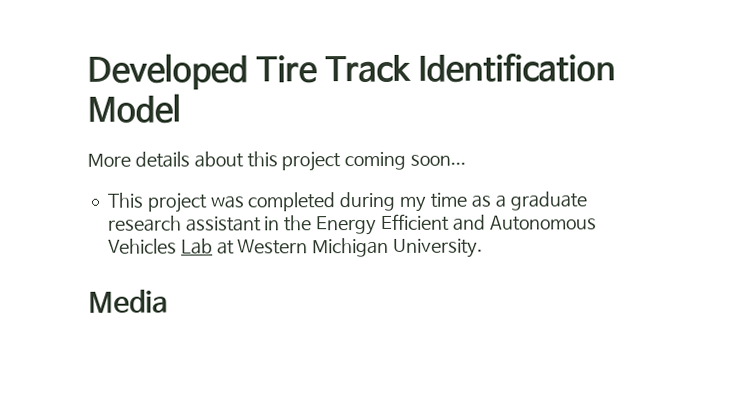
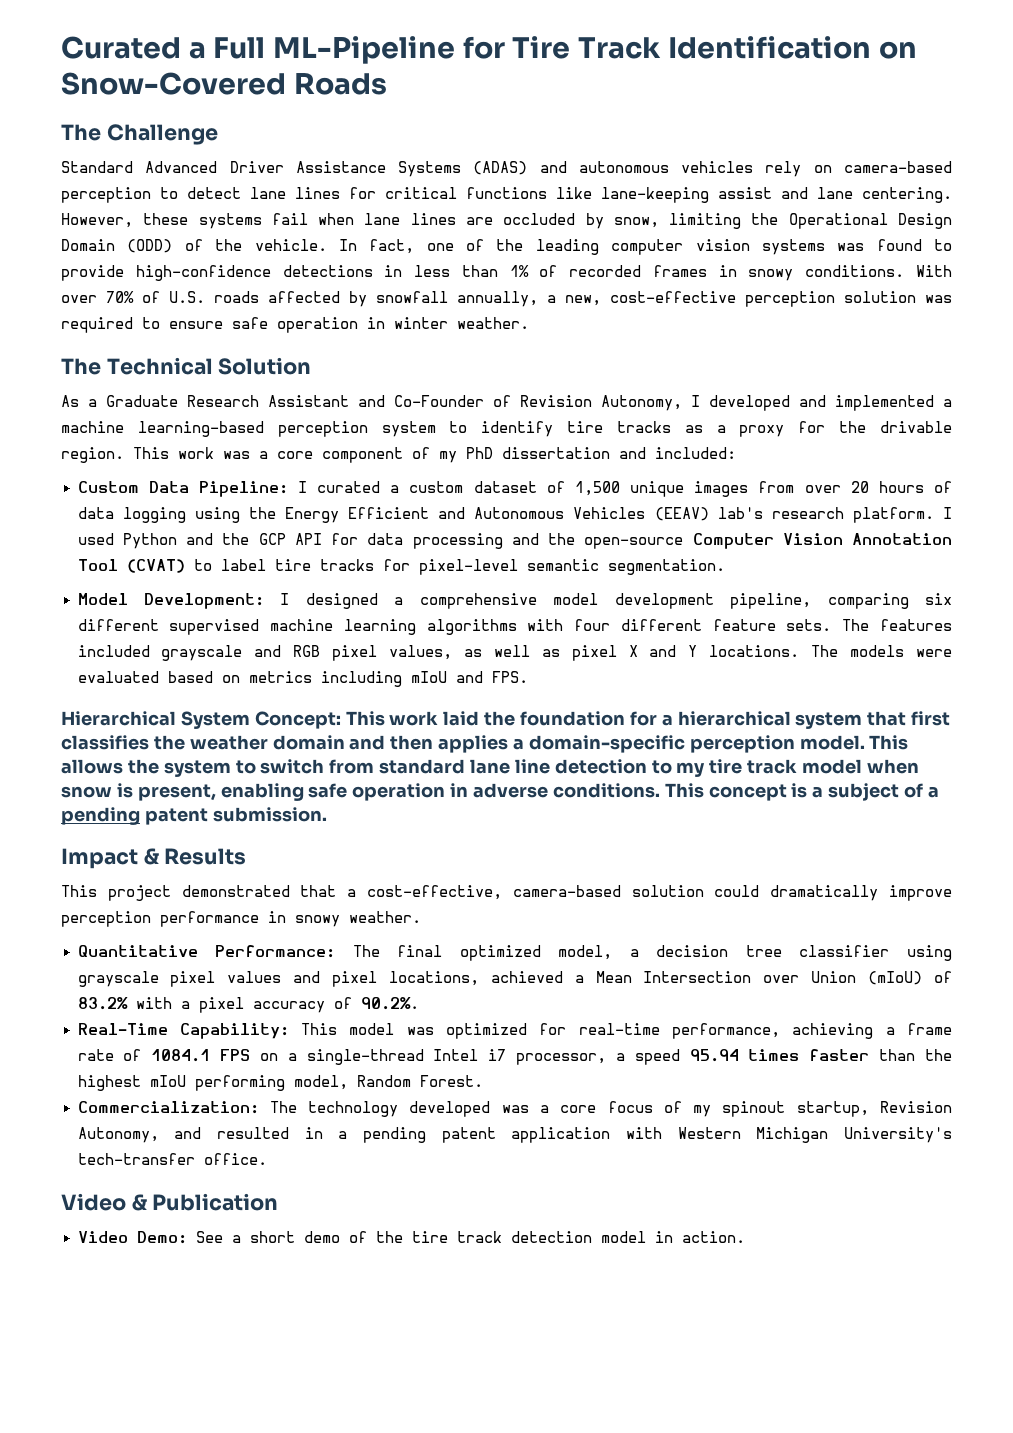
[87,53,617,90] [87,93,181,124] [87,151,467,172] [106,191,588,213] [107,215,281,232] Developed Tire Track Identification Model // More details about this project coming soon... // This project was completed during my time as a graduate research assistant in -> [61,36,917,64] [61,72,387,95] [61,124,218,145] [61,161,952,177] [61,187,952,203] [61,213,953,229] [61,239,952,255] [61,265,952,281] [61,291,952,307] [61,317,529,333] [61,357,312,375] [61,395,952,411] [61,421,952,437] [61,447,736,463] [77,481,952,497] [77,507,240,523] Curated a Full ML-Pipeline for Tire Track Identification on Snow-Covered Roads // The Challenge // Standard Advanced Driver Assistance Systems (ADAS) and autonomous vehicles rely on camera-based perception to detect lane lines for critical functions like lane-keeping assist and lane centering. However, these systems fail when lane lines are occluded by snow, limiting the Operational Design Domain (ODD) of the vehicle. In fact, one of the leading computer vision systems was found to provide high-confidence detections in less than 1% of recorded frames in snowy conditions. With over 70% of U.S. roads affected by snowfall annually, a new, cost-effective perception solution was required to ensure safe operation in winter weather. // The Technical Solution // As a Graduate Research Assistant and Co-Founder of Revision Autonomy, I developed and implemented a machine learning-based perception system to identify tire tracks as a proxy for the drivable region. This work was a core component of my PhD dissertation and included: // Custom Data Pipeline: I curated a custom dataset of 1,500 unique images from over 20 hours of data logging using
[180,237,484,258] [88,289,169,313] Lab at Western Michigan University. // Media -> [654,507,953,523] [77,533,952,549] [77,559,725,575] [77,593,953,609] [77,619,952,635] [77,645,952,661] [77,671,528,687] [61,711,951,729] [61,735,909,753] [61,759,919,777] [61,783,939,801] [61,807,327,825] [61,848,247,869] [61,885,952,901] [61,911,421,927] [77,945,952,961] [77,971,952,987] [77,997,419,1013] [77,1023,953,1039] [77,1049,952,1065] [77,1075,483,1091] [77,1101,952,1117] [77,1127,952,1143] [77,1153,267,1165] [61,1193,279,1211] [77,1231,745,1244] (EEAV) lab's research platform. I used Python and the GCP API for data processing and the open-source Computer Vision Annotation Tool (CVAT) to label tire tracks for pixel-level semantic segmentation. // Model Development: I designed a comprehensive model development pipeline, comparing six different supervised machine learning algorithms with four different feature sets. The features included grayscale and RGB pixel values, as well as pixel X and Y locations. The models were evaluated based on metrics including mIoU and FPS. // Hierarchical System Concept: This work laid the foundation for a hierarchical system that first classifies the weather domain and then applies a domain-specific perception model. This allows the system to switch from standard lane line detection to my tire track model when snow is present, enabling safe operation in adverse conditions. This concept is a subject of a pending patent submission. // Impact & Results // This project demonstrated that a cost-effective, camera-based solution could dramatically improve perception performance in snowy weather. // Quantitative Performance: The final optimized model, a decision tree classifier using grayscale pixel values and pixel locations, achieved a Mean Intersection over Union (mIoU) of 83.2% with a pixel accuracy of 90.2%. // Real-Time Capability: This model was optimized for real-time performance, achieving a frame rate of 1084.1 FPS on a single-thread Intel i7 processor, a speed 95.94 times faster than the highest mIoU performing model, Random Forest. // Commercialization: The technology developed was a core focus of my spinout startup, Revision Autonomy, and resulted in a pending patent application with Western Michigan University's tech-transfer office. // Video & Publication // Video Demo: See a short demo of the tire track detection model in action.

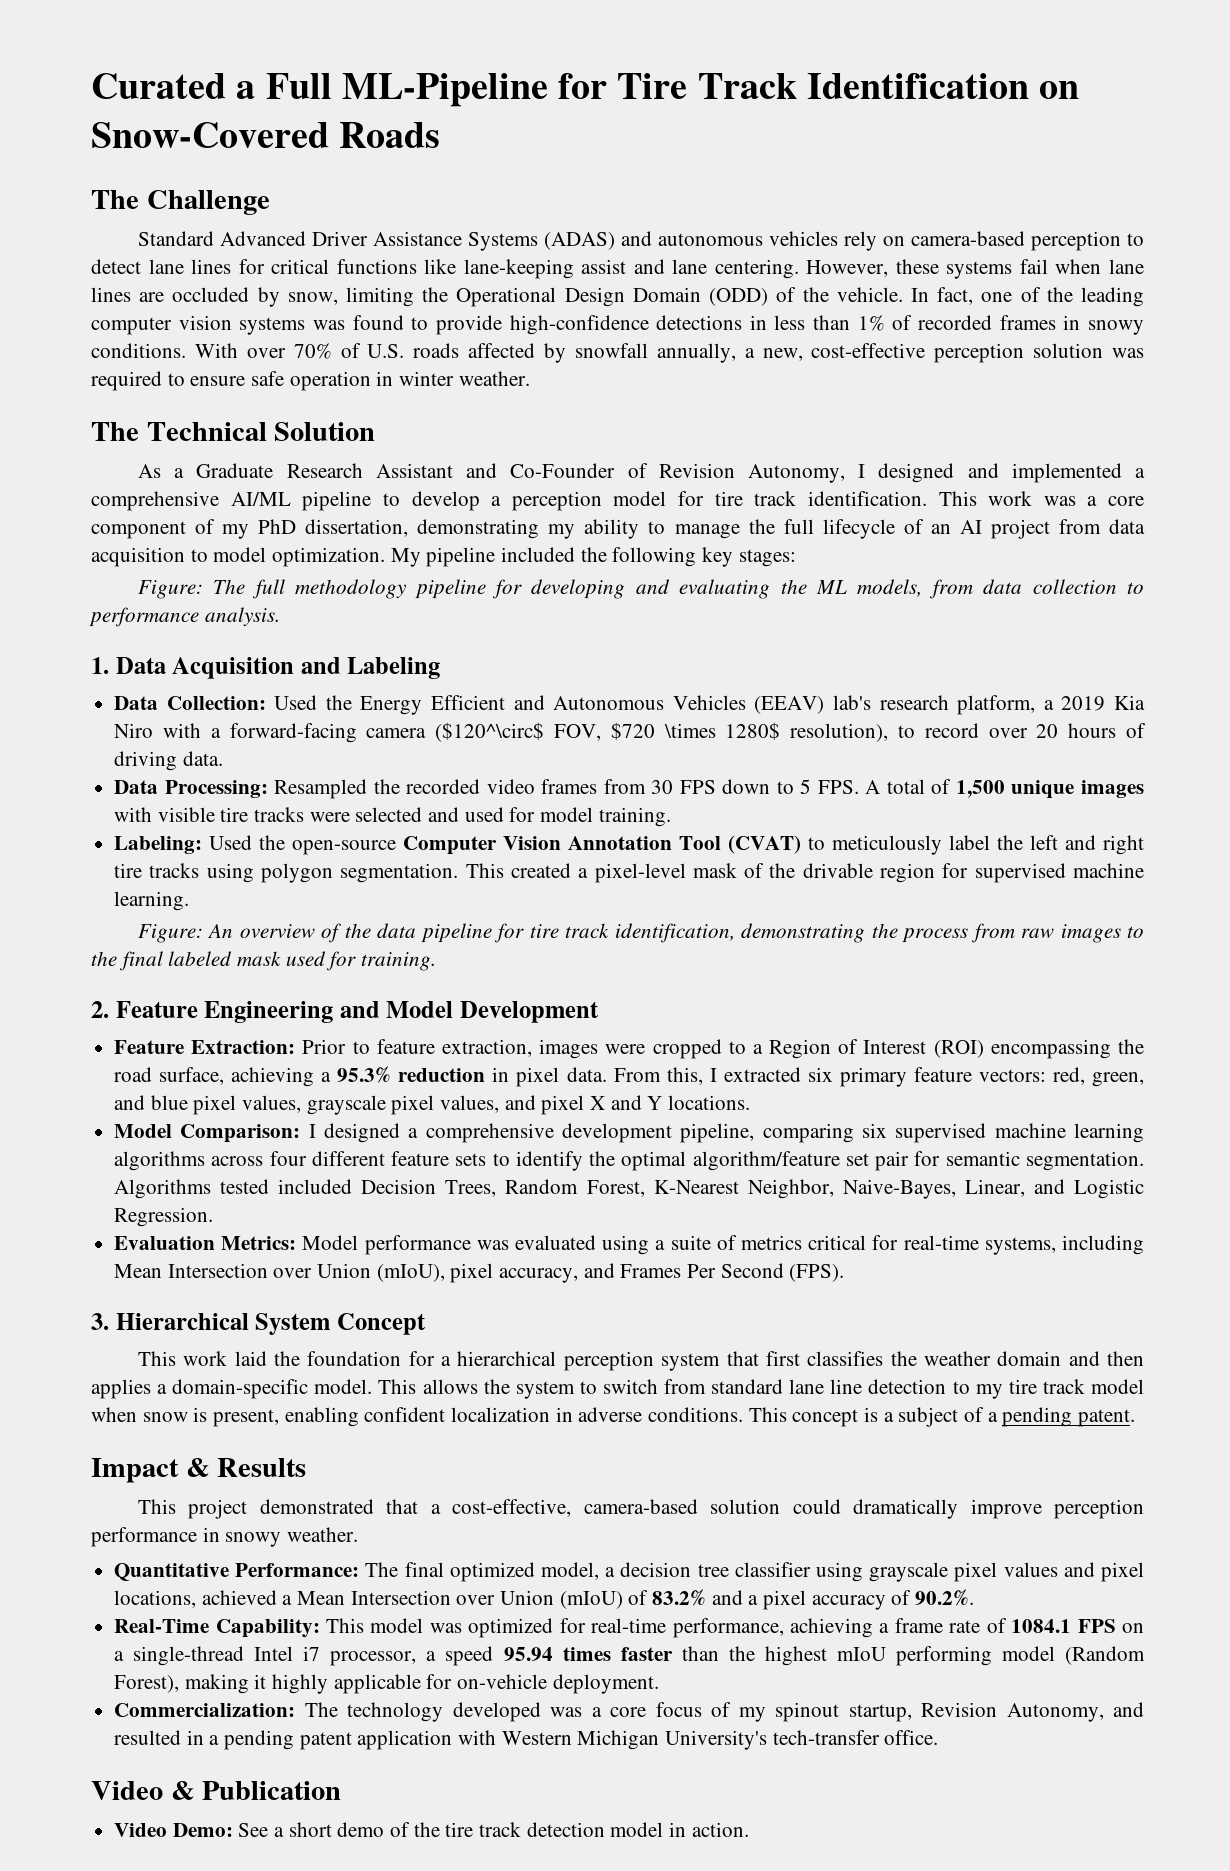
[709,395,790,411] developed -> [878,463,955,483] designed
[61,421,952,437] [61,447,124,463] machine learning-based perception system to identify tire tracks as a proxy for the drivable region. -> [91,491,927,511] comprehensive AI/ML pipeline to develop a perception model for tire track identification.
[502,447,736,459] [77,481,952,497] [77,507,240,523] dissertation and included: // Custom Data Pipeline: I curated a custom dataset of 1,500 unique images from over 20 hours of data logging using -> [305,519,1145,539] [91,547,796,567] [138,579,1144,599] [89,607,280,627] [91,657,441,679] [114,695,318,710] dissertation, demonstrating my ability to manage the full lifecycle of an AI project from data acquisition to model optimization. My pipeline included the following key stages: // Figure: The full methodology pipeline for developing and evaluating the ML models, from data collection to performance analysis. // 1. Data Acquisition and Labeling // Data Collection: Used
[852,507,953,523] [77,533,539,549] platform. I used Python and the GCP API for data processing and -> [957,695,1146,715] [114,722,1146,743] [114,751,223,771] [114,779,1145,799] [114,807,671,827] [114,835,253,854] platform, a 2019 Kia Niro with a forward-facing camera ($120^\circ$ FOV, $720 \times 1280$ resolution), to record over 20 hours of driving data. // Data Processing: Resampled the recorded video frames from 30 FPS down to 5 FPS. A total of 1,500 unique images with visible tire tracks were selected and used for model training. // Labeling: Used
[220,559,725,575] [77,593,953,609] [77,619,952,635] [77,645,560,661] label tire tracks for pixel-level semantic segmentation. // Model Development: I designed a comprehensive model development pipeline, comparing six different supervised machine learning algorithms with four different feature sets. The features included grayscale and RGB pixel values, as well as -> [832,835,1144,855] [114,863,1144,883] [114,891,190,911] [138,923,1145,943] [91,951,437,971] [91,1001,600,1023] [114,1039,1144,1059] [114,1066,1144,1087] [114,1095,536,1115] meticulously label the left and right tire tracks using polygon segmentation. This created a pixel-level mask of the drivable region for supervised machine learning. // Figure: An overview of the data pipeline for tire track identification, demonstrating the process from raw images to the final labeled mask used for training. // 2. Feature Engineering and Model Development // Feature Extraction: Prior to feature extraction, images were cropped to a Region of Interest (ROI) encompassing the road surface, achieving a 95.3% reduction in pixel data. From this, I extracted six primary feature vectors: red, green, and blue pixel values, grayscale pixel values, and
[811,645,952,657] [77,671,528,687] The models were evaluated based on metrics including mIoU and FPS. // -> [114,1123,1145,1143] [114,1151,1144,1171] [114,1179,1145,1199] [114,1207,214,1227] [114,1235,1145,1255] [114,1263,845,1283] [91,1313,109,1330] // Model Comparison: I designed a comprehensive development pipeline, comparing six supervised machine learning algorithms across four different feature sets to identify the optimal algorithm/feature set pair for semantic segmentation. Algorithms tested included Decision Trees, Random Forest, K-Nearest Neighbor, Naive-Bayes, Linear, and Logistic Regression. // Evaluation Metrics: Model performance was evaluated using a suite of metrics critical for real-time systems, including Mean Intersection over Union (mIoU), pixel accuracy, and Frames Per Second (FPS). // 3.
[254,711,341,729] Concept: -> [336,1313,426,1335] Concept //
(791, 718) none -> [563,1351,654,1371] perception
[689,735,795,753] perception -> (309, 1389) none
[308,783,446,801] safe operation -> [364,1407,551,1422] confident localization
[144,807,327,825] patent submission. -> [1078,1409,1136,1427] patent.
[135,997,172,1009] with -> [711,1590,743,1605] and
[293,1075,483,1090] model, Random Forest. -> [1001,1646,1145,1665] [114,1674,659,1694] model (Random Forest), making it highly applicable for on-vehicle deployment.

